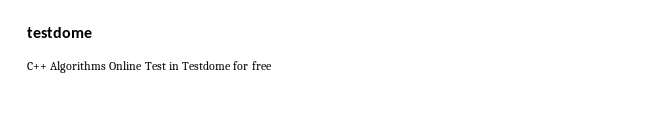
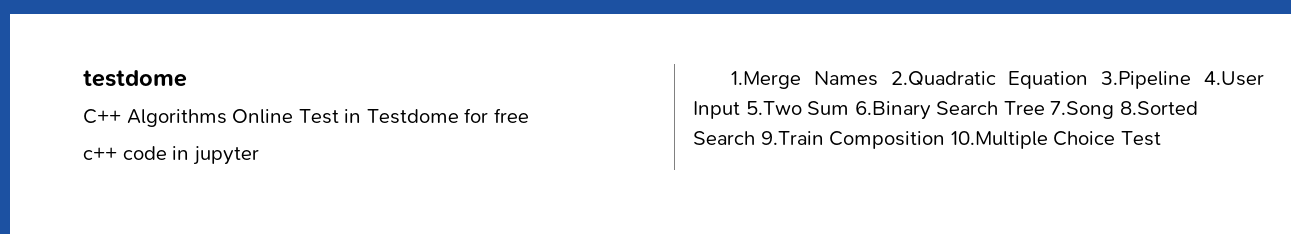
(272, 65) none -> [83,146,259,165] [730,71,1264,89] [693,101,1198,120] [693,131,1161,149] // c++ code in jupyter // 1.Merge Names 2.Quadratic Equation 3.Pipeline 4.User Input 5.Two Sum 6.Binary Search Tree 7.Song 8.Sorted Search 9.Train Composition 10.Multiple Choice Test

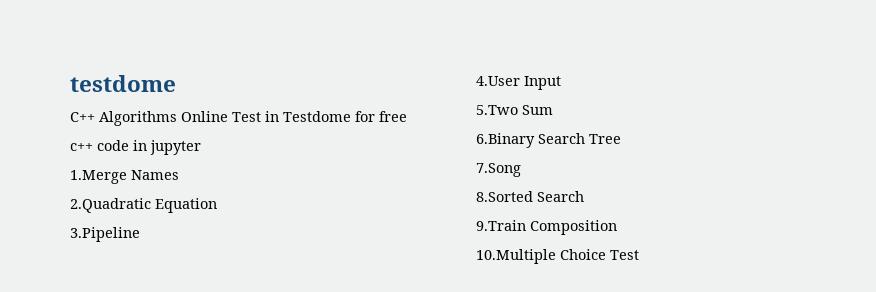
(878, 78) none -> (179, 175) //
(1089, 80) none -> (217, 205) //
(1192, 80) none -> (140, 234) //
(740, 110) none -> (561, 83) //
(850, 108) none -> (553, 110) //
(1045, 108) none -> (621, 139) //
(1115, 110) none -> (521, 170) //
(755, 138) none -> (584, 196) //
(946, 140) none -> (617, 227) //

